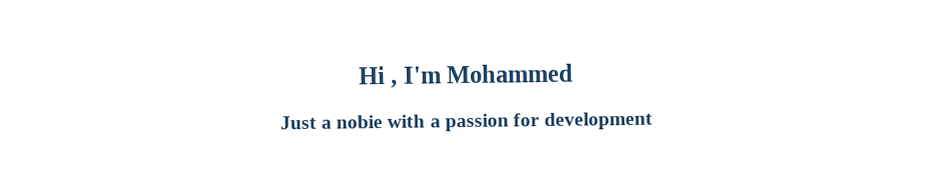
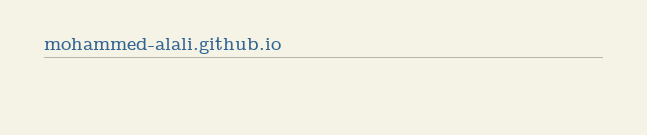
[357,63,574,88] [279,111,654,132] Hi , I'm Mohammed // Just a nobie with a passion for development -> [44,37,281,54] mohammed-alali.github.io

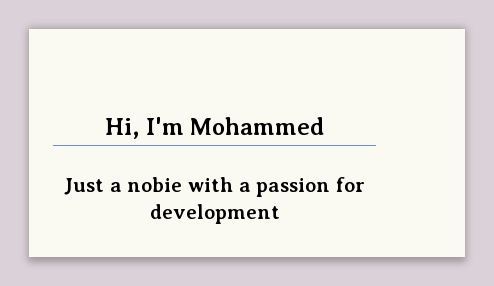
[44,37,281,54] mohammed-alali.github.io -> [105,117,324,139] [64,177,365,197] [149,204,280,224] Hi, I'm Mohammed // Just a nobie with a passion for development

